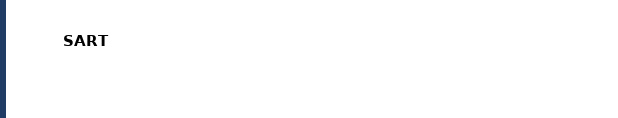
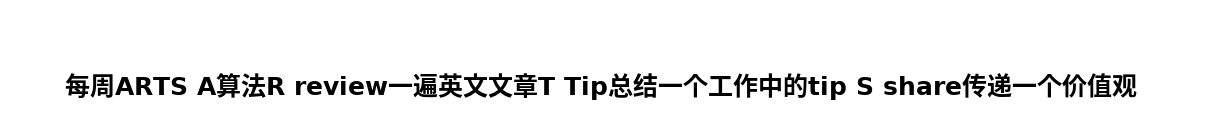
[63,35,109,46] SART -> [65,73,1137,100] 每周ARTS A算法R review一遍英文文章T Tip总结一个工作中的tip S share传递一个价值观

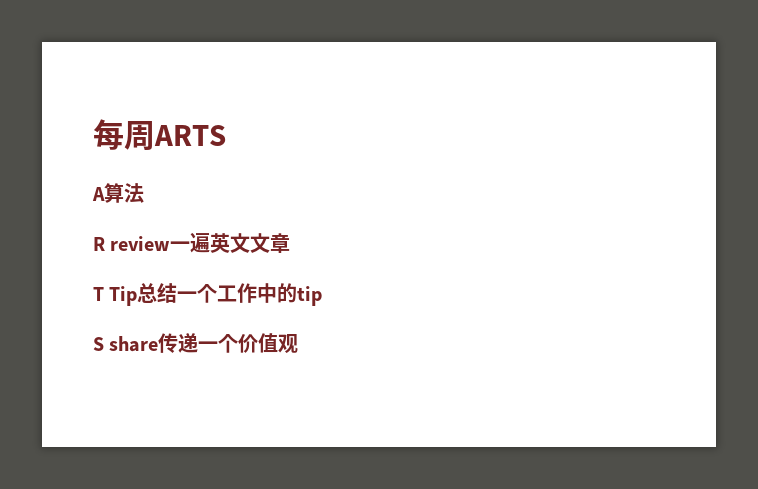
(188, 86) none -> (226, 135) //
(266, 85) none -> (144, 193) //
(538, 85) none -> (291, 243) //
(847, 88) none -> (323, 296) //

